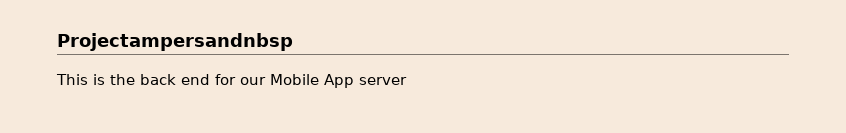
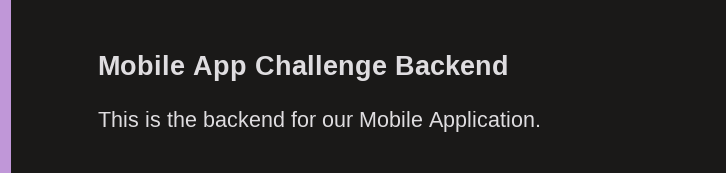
[57,33,293,51] Projectampersandnbsp -> [98,55,509,81] Mobile App Challenge Backend
[140,74,210,85] back end -> [203,111,285,127] backend
[324,74,407,88] App server -> [429,111,541,132] Application.

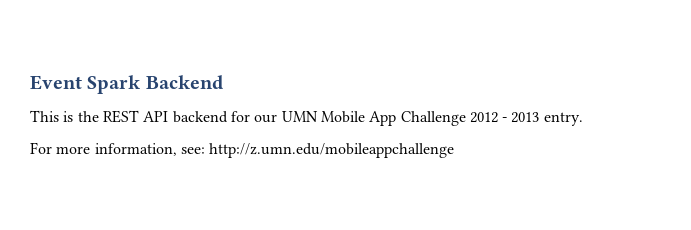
[98,55,387,81] Mobile App Challenge -> [30,75,142,94] Event Spark
(197, 119) none -> [102,110,169,123] REST API
[359,111,541,132] Mobile Application. -> [281,111,583,126] [30,142,455,158] UMN Mobile App Challenge 2012 - 2013 entry. // For more information, see: http://z.umn.edu/mobileappchallenge

